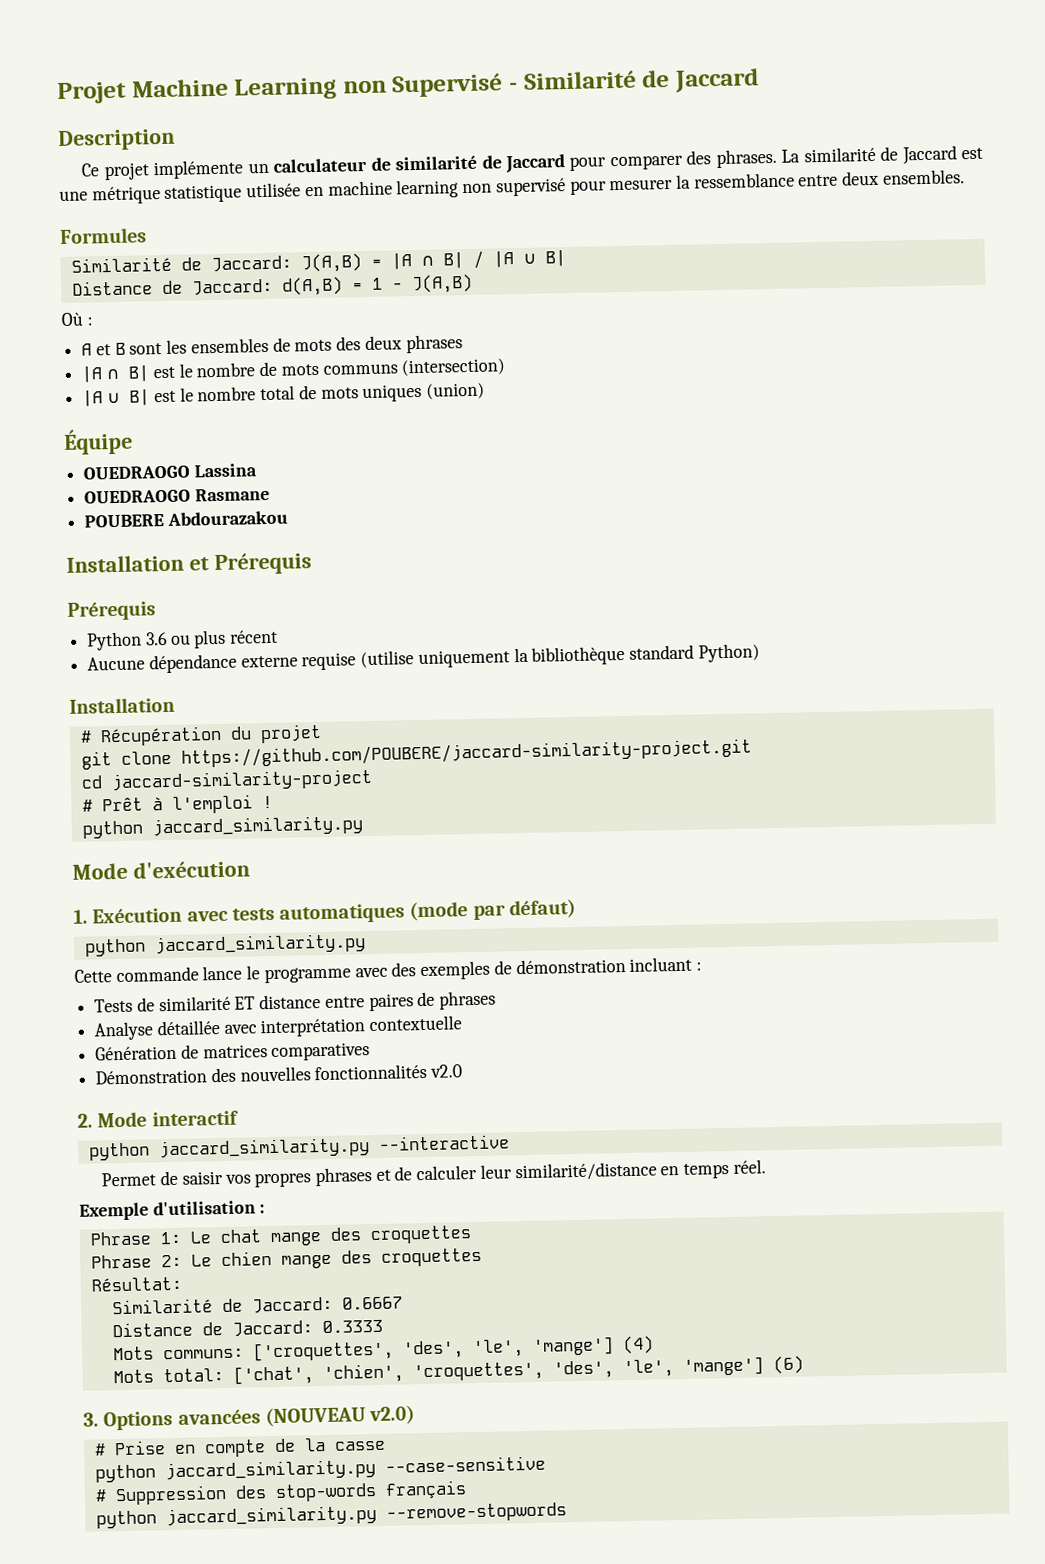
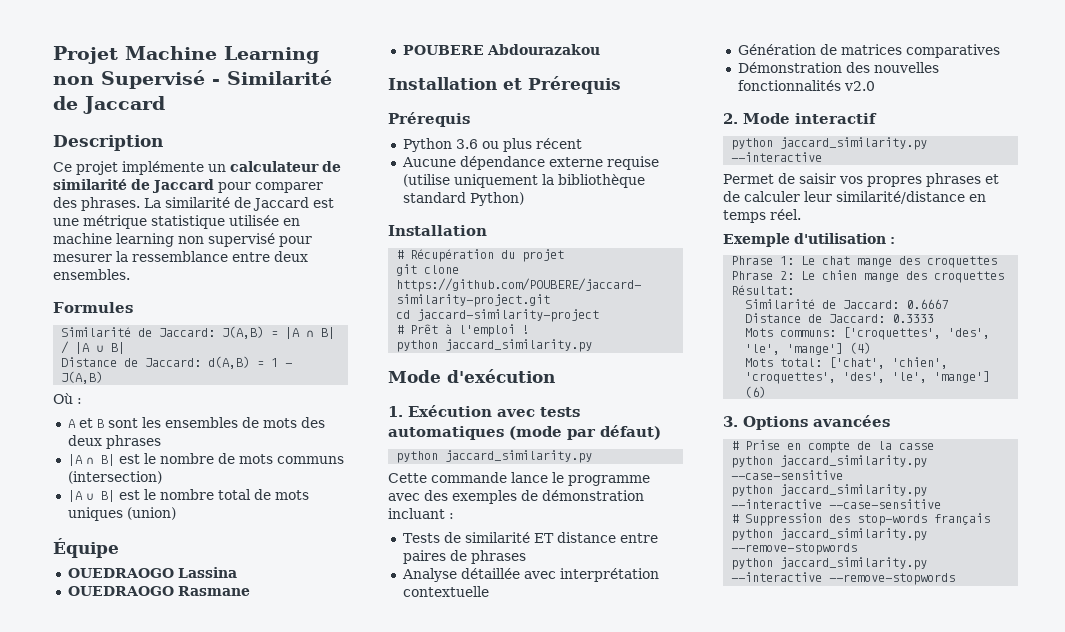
[264,1405,416,1428] (NOUVEAU v2.0) -> (890, 421) none
(546, 1464) none -> [731,484,928,497] [731,499,942,509] // python jaccard_similarity.py --interactive --case-sensitive
(567, 1512) none -> [731,557,928,570] [731,572,956,585] // python jaccard_similarity.py --interactive --remove-stopwords

